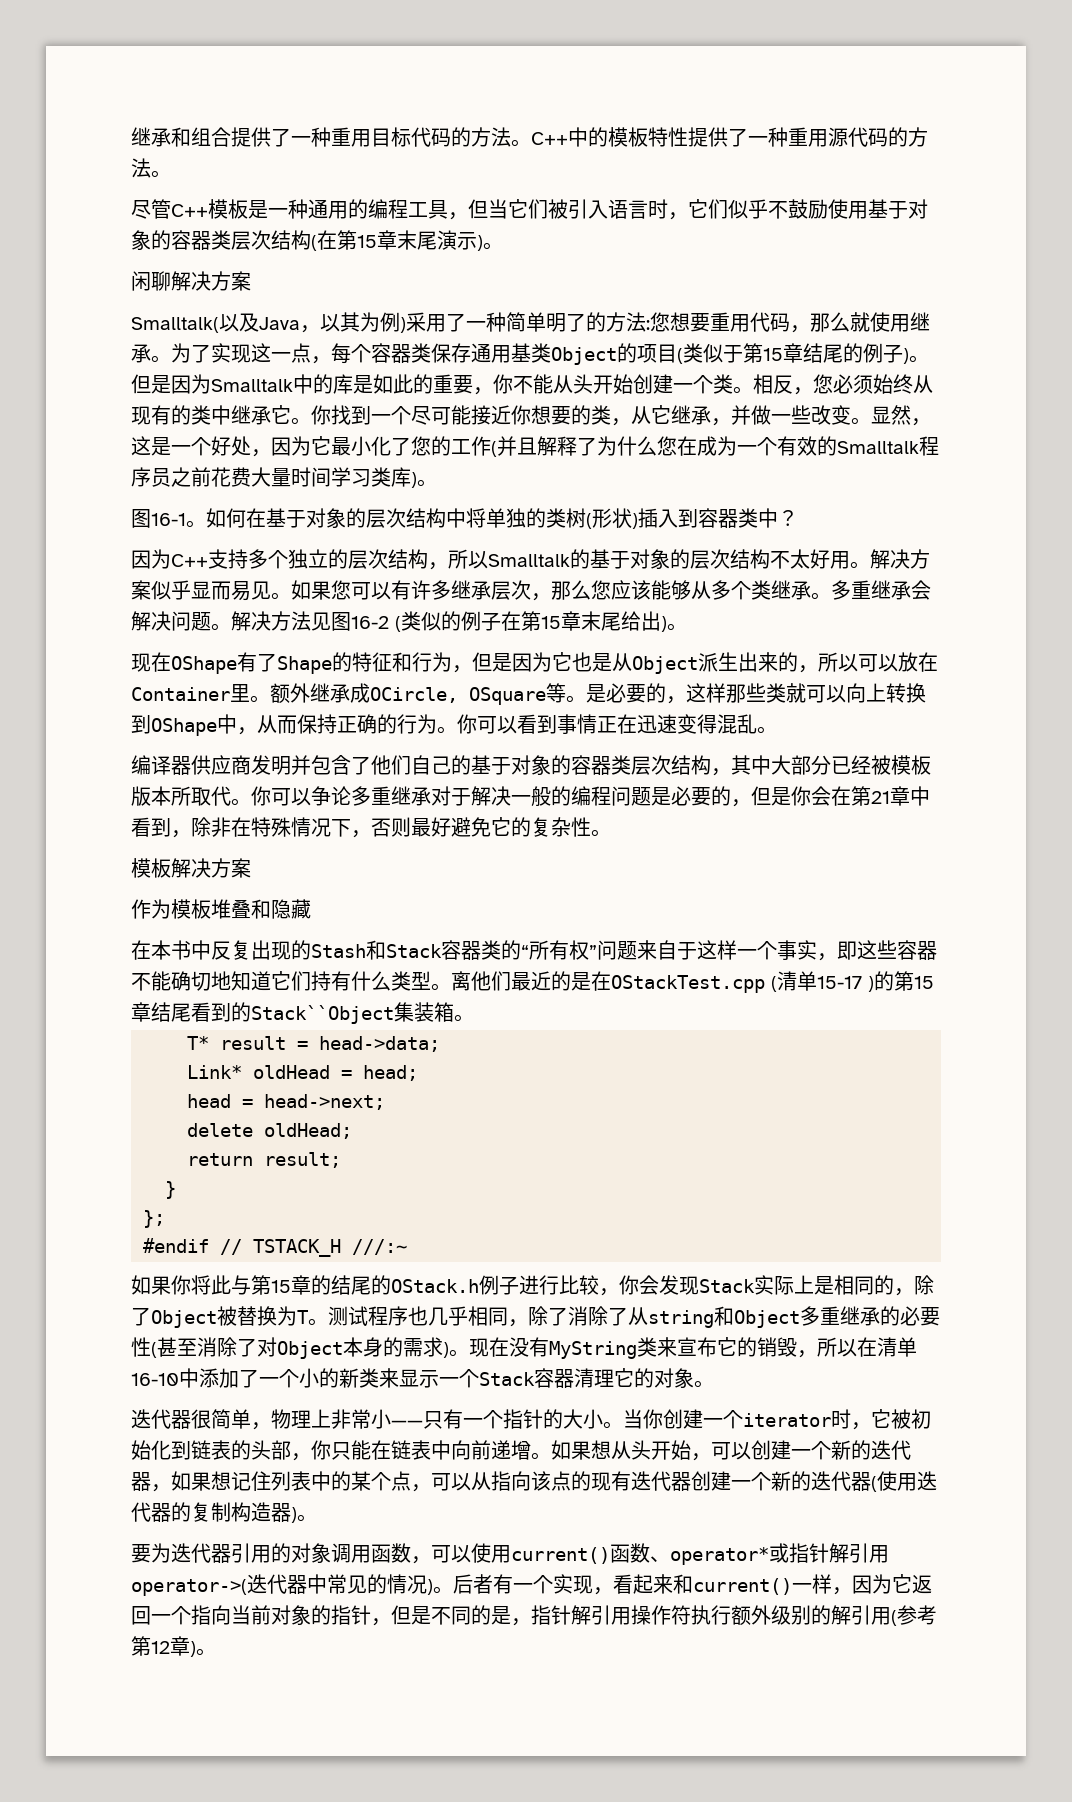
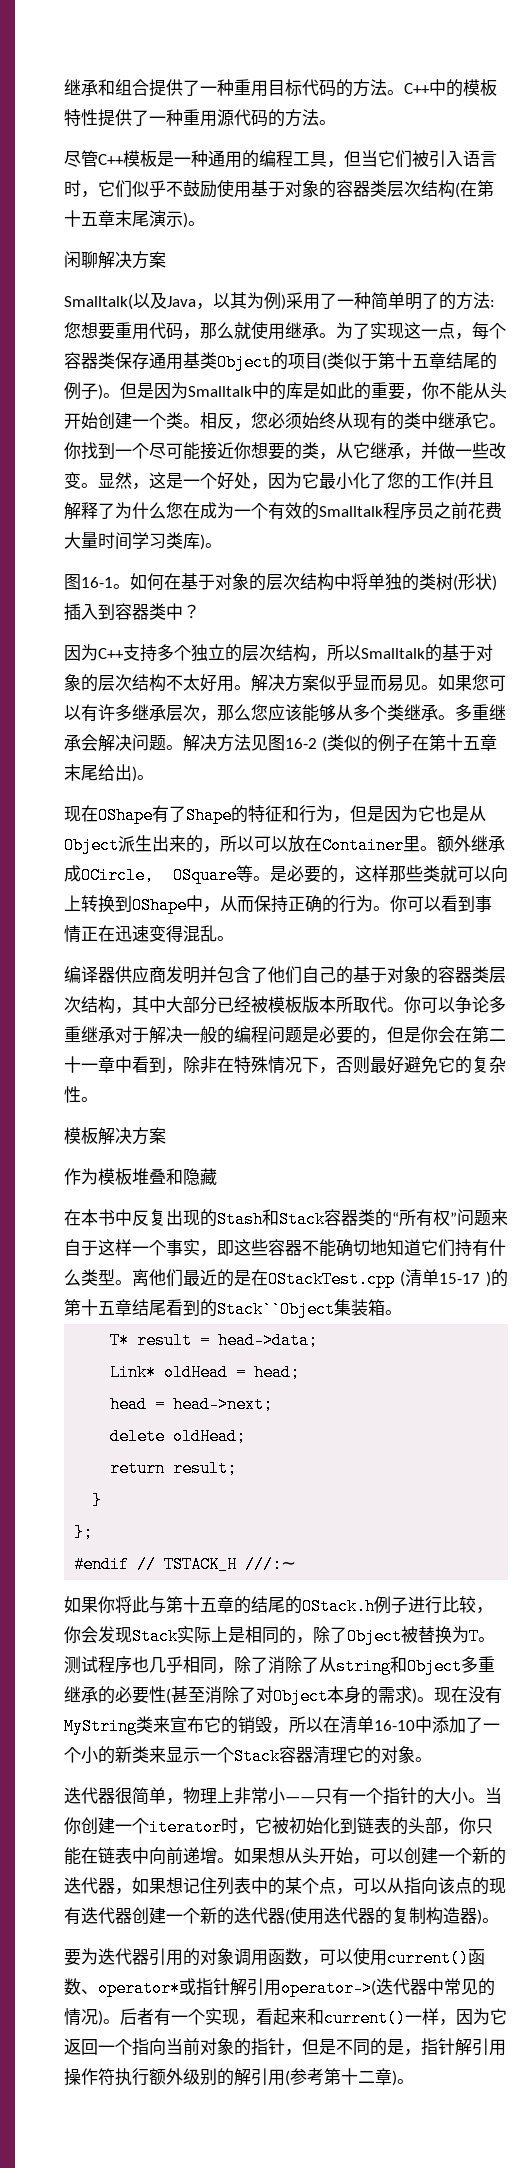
[357,235,377,248] 15 -> [64,210,98,227] 十五
[763,348,783,361] 15 -> [395,352,429,369] 十五
[541,616,561,629] 15 -> [445,734,480,751] 十五
[871,791,890,804] 21 -> [489,1029,506,1041] [64,1056,98,1073] 二十一
[914,976,934,989] 15 -> [81,1299,115,1316] 十五
[271,1280,291,1293] 15 -> [183,1596,217,1613] 十五
[151,1641,170,1654] 12 -> [341,2068,375,2085] 十二

